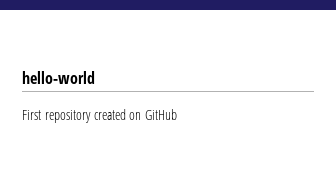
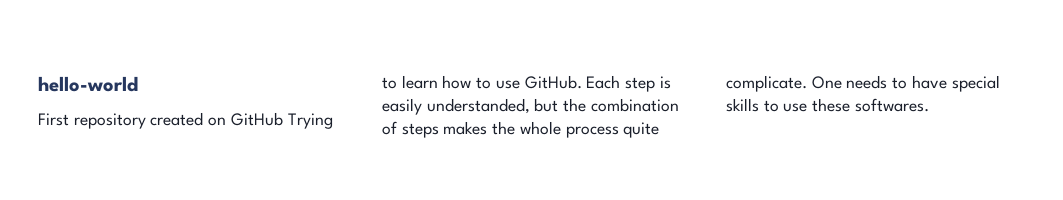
(178, 114) none -> [287,113,333,129] [382,75,671,92] [382,98,679,115] [382,121,660,138] [726,75,1000,92] [726,98,929,112] Trying to learn how to use GitHub. Each step is easily understanded, but the combination of steps makes the whole process quite complicate. One needs to have special skills to use these softwares.

